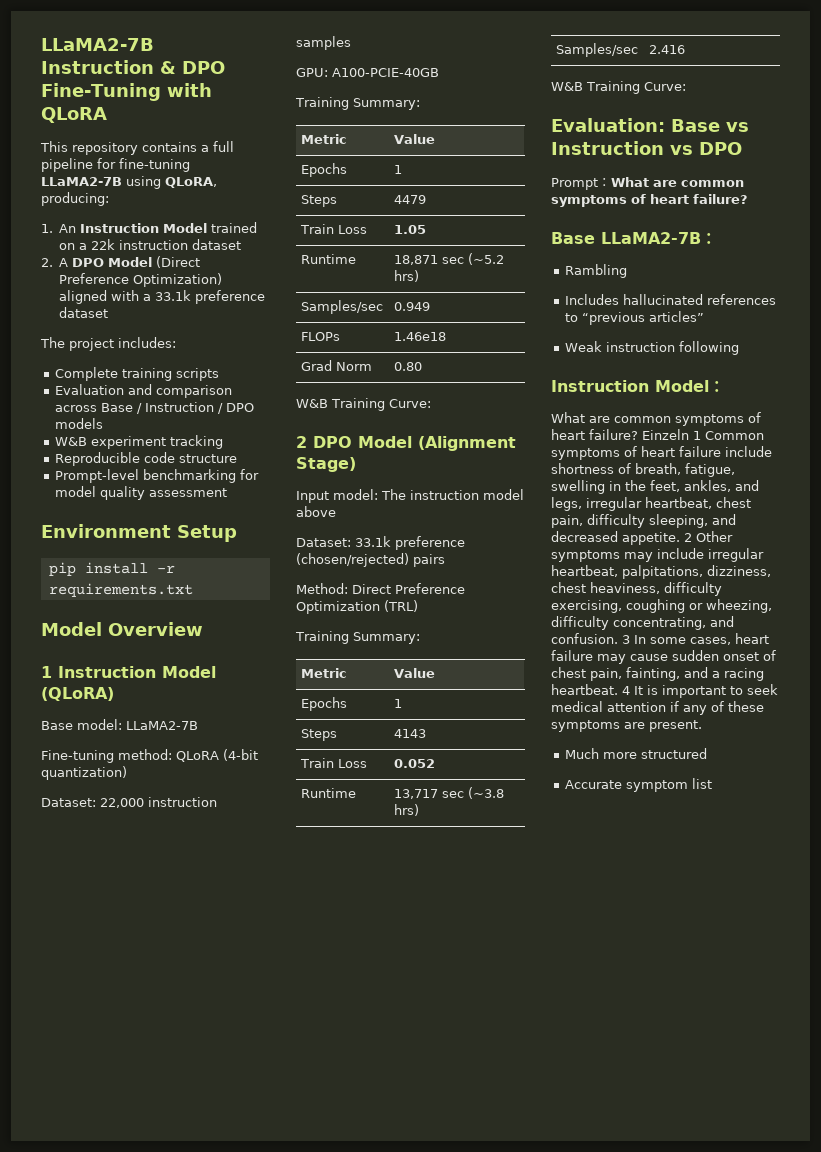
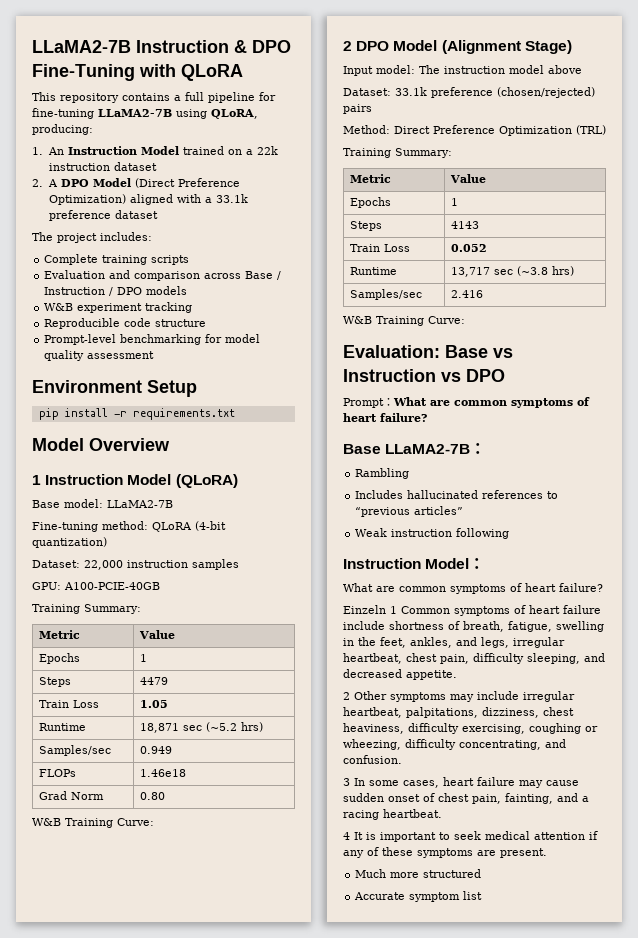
(638, 434) none -> (603, 587) //
(680, 538) none -> (457, 675) //
(618, 638) none -> (402, 759) //
(618, 689) none -> (442, 813) //

